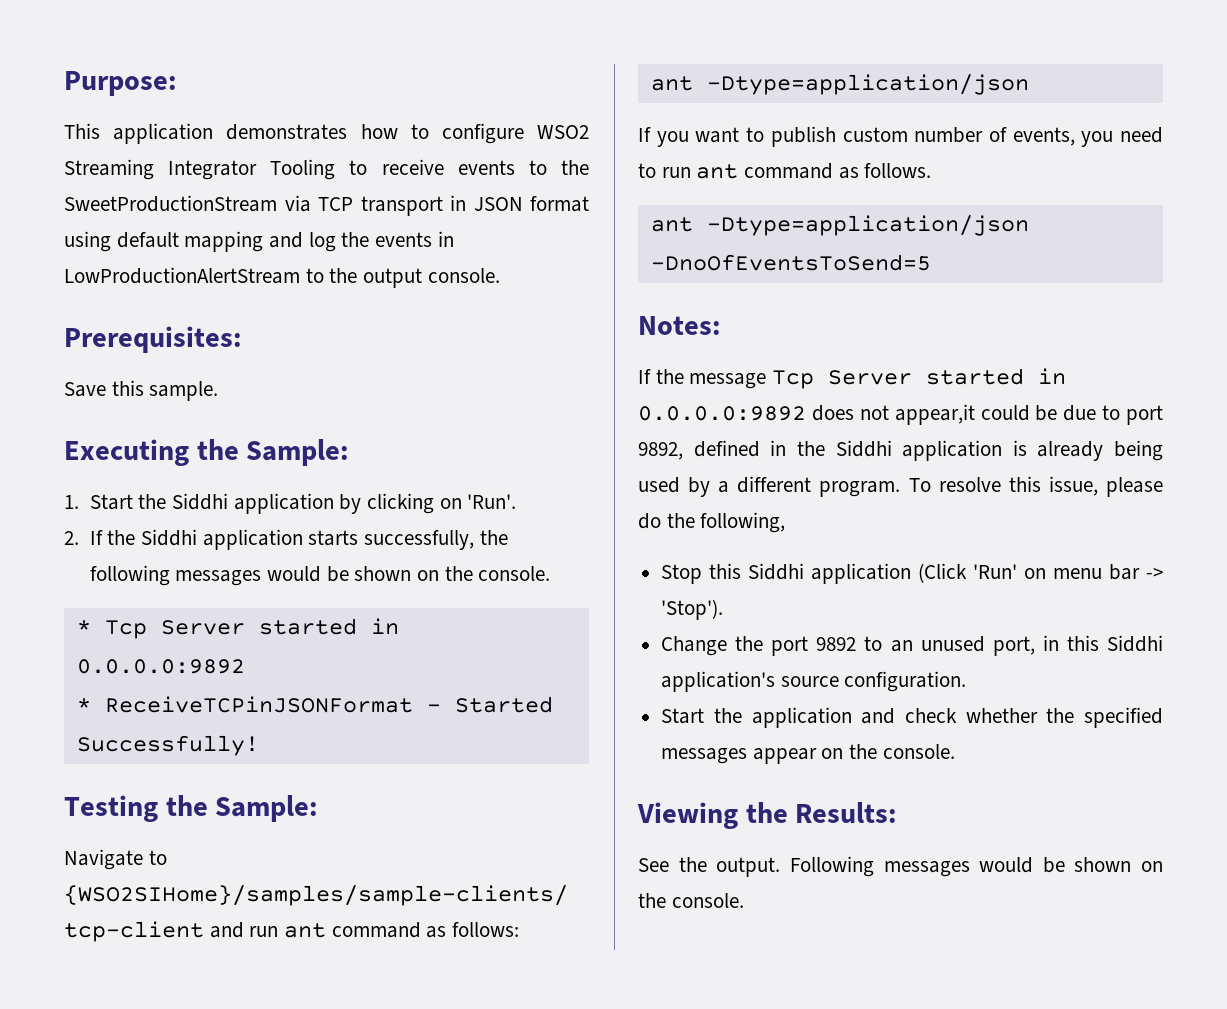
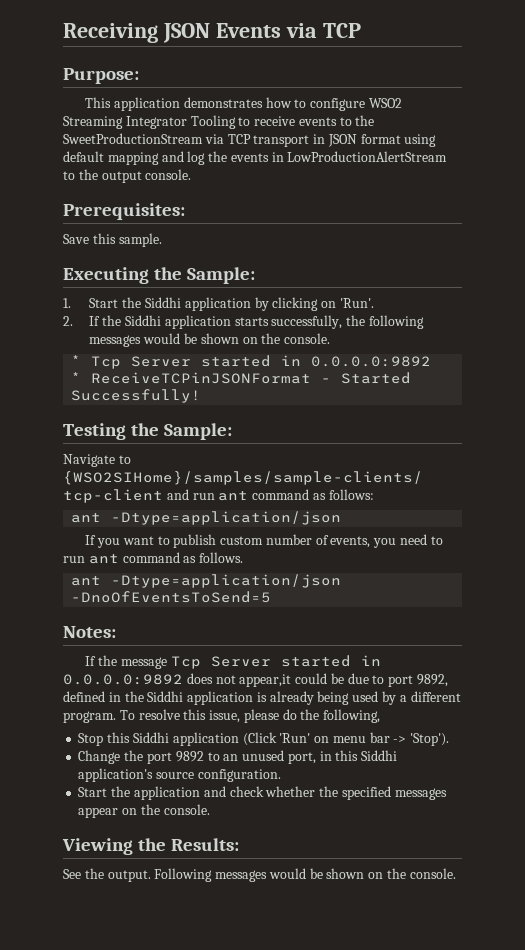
(64, 83) none -> [63,23,361,43] Receiving JSON Events via TCP //

